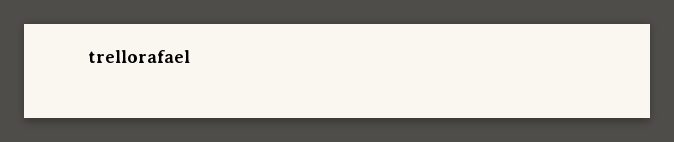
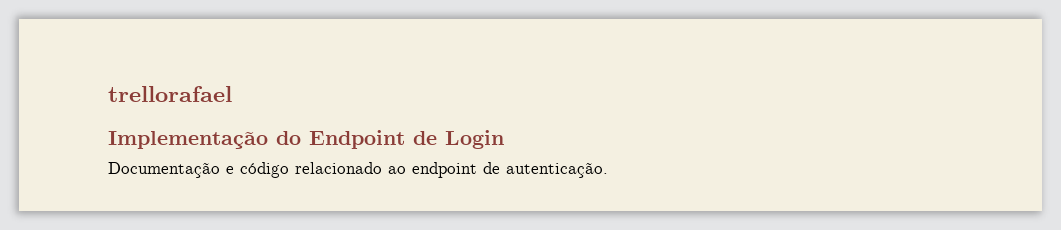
(190, 56) none -> [108,130,504,149] [108,162,608,178] // Implementação do Endpoint de Login // Documentação e código relacionado ao endpoint de autenticação.

